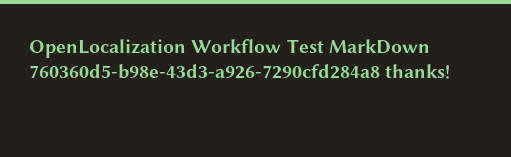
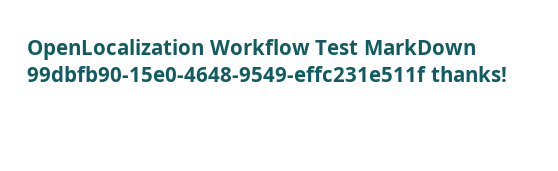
[29,64,380,79] 760360d5-b98e-43d3-a926-7290cfd284a8 -> [27,66,426,82] 99dbfb90-15e0-4648-9549-effc231e511f

